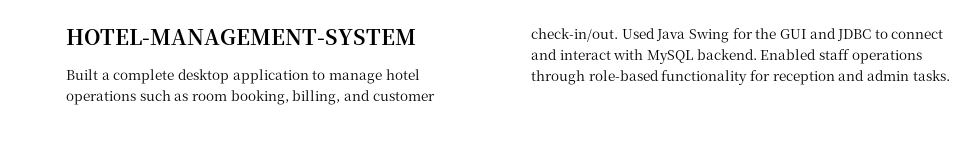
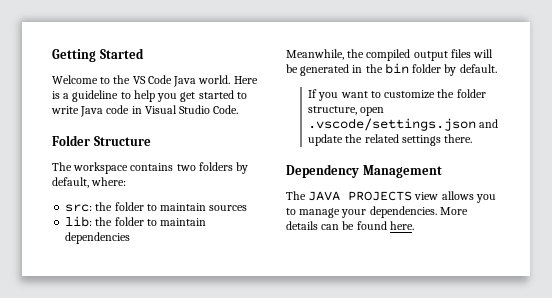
[66,29,416,45] [66,69,420,84] [66,90,435,105] [531,28,944,43] [531,49,922,64] [531,70,950,85] HOTEL-MANAGEMENT-SYSTEM // Built a complete desktop application to manage hotel operations such as room booking, billing, and customer check-in/out. Used Java Swing for the GUI and JDBC to connect and interact with MySQL backend. Enabled staff operations through role-based functionality for reception and admin tasks. -> [52,48,144,62] [52,75,258,87] [52,90,247,102] [51,105,239,117] [52,135,151,146] [52,162,249,174] [52,177,127,188] [65,202,248,212] [65,216,207,227] [65,232,131,244] [286,49,494,61] [286,63,497,76] [308,89,486,101] [308,106,385,116] [308,118,499,131] [308,134,473,146] [286,164,442,178] [286,191,496,203] [286,206,468,218] [286,221,414,230] Getting Started // Welcome to the VS Code Java world. Here is a guideline to help you get started to write Java code in Visual Studio Code. // Folder Structure // The workspace contains two folders by default, where: // src: the folder to maintain sources // lib: the folder to maintain dependencies // Meanwhile, the compiled output files will be generated in the bin folder by default. // If you want to customize the folder structure, open .vscode/settings.json and update the related settings there. // Dependency Management // The JAVA PROJECTS view allows you to manage your dependencies. More details can be found here.

